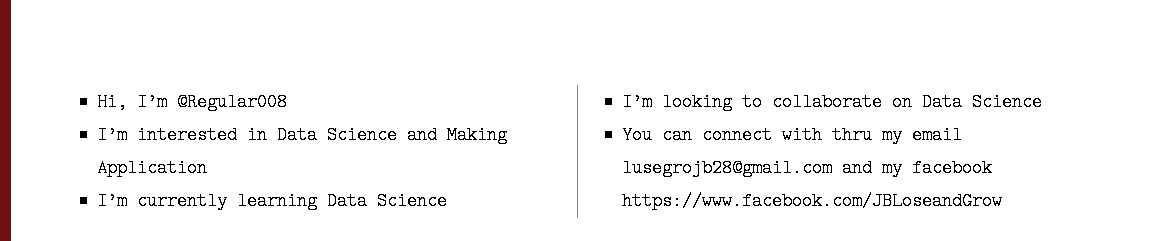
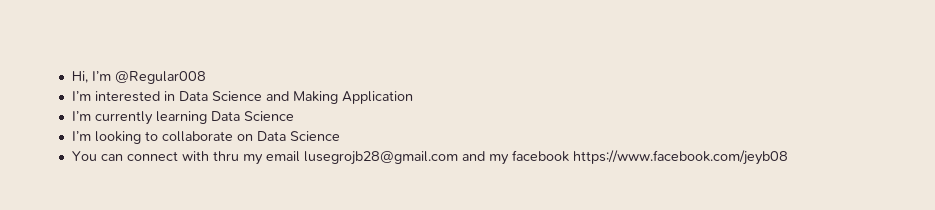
[622,192,1003,210] https://www.facebook.com/JBLoseandGrow -> [572,150,788,165] https://www.facebook.com/jeyb08

